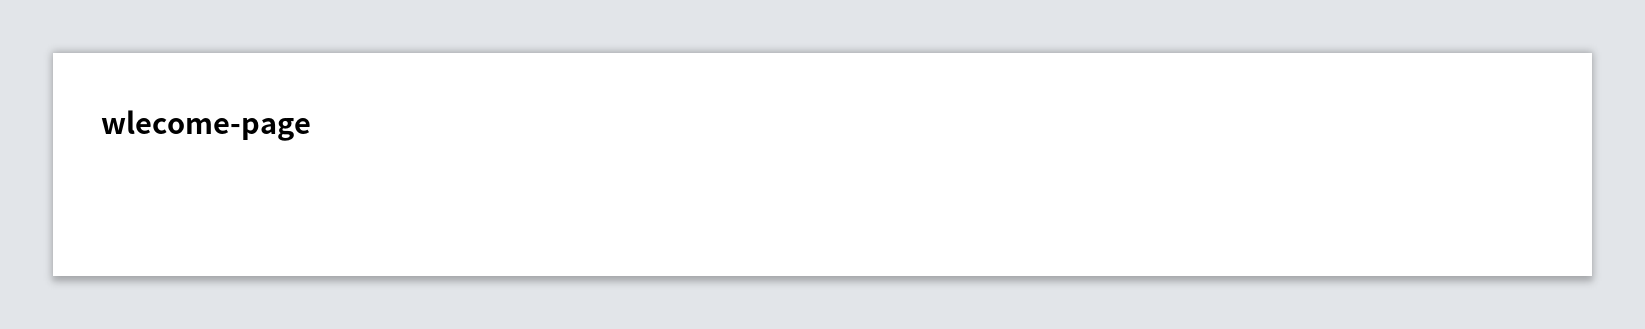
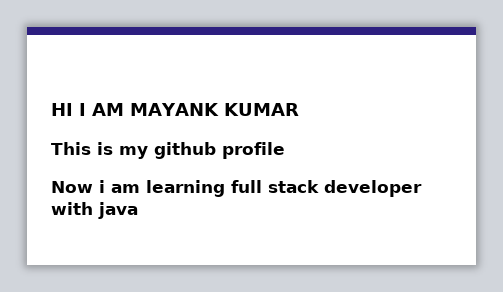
[101,110,311,141] wlecome-page -> [51,103,299,116] [51,142,285,159] [51,180,422,197] [51,202,138,219] HI I AM MAYANK KUMAR // This is my github profile // Now i am learning full stack developer with java

